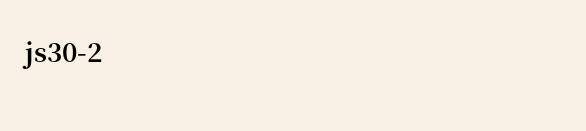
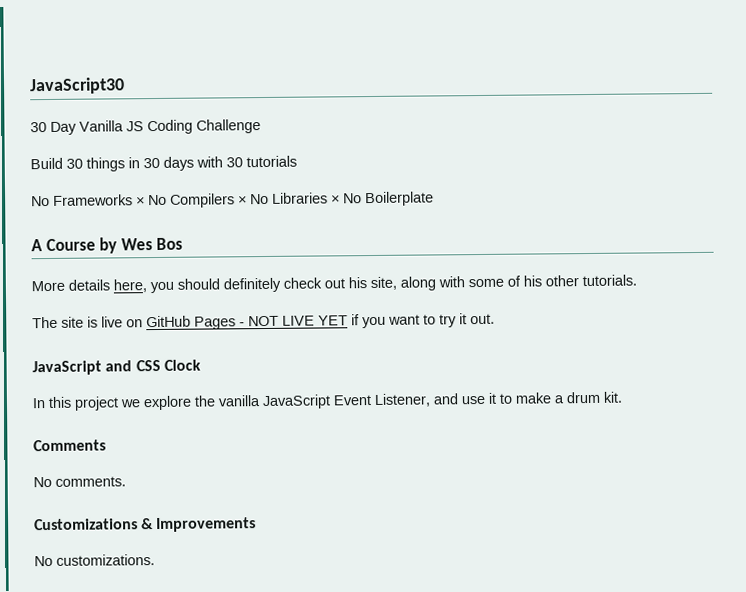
[22,41,102,69] js30-2 -> [29,77,125,95] [30,119,261,135] [30,155,297,172] [31,191,434,208] [31,237,184,254] [31,274,637,294] [32,313,495,330] [32,359,201,376] [32,391,622,411] [33,439,106,452] [33,476,126,488] [34,517,257,533] [34,554,155,567] JavaScript30 // 30 Day Vanilla JS Coding Challenge // Build 30 things in 30 days with 30 tutorials // No Frameworks × No Compilers × No Libraries × No Boilerplate // A Course by Wes Bos // More details here, you should definitely check out his site, along with some of his other tutorials. // The site is live on GitHub Pages - NOT LIVE YET if you want to try it out. // JavaScript and CSS Clock // In this project we explore the vanilla JavaScript Event Listener, and use it to make a drum kit. // Comments // No comments. // Customizations & Improvements // No customizations.

